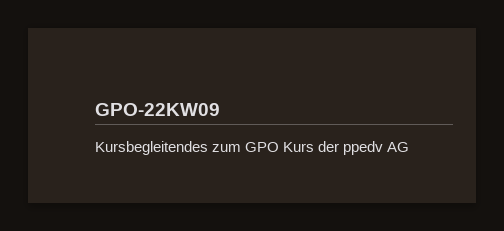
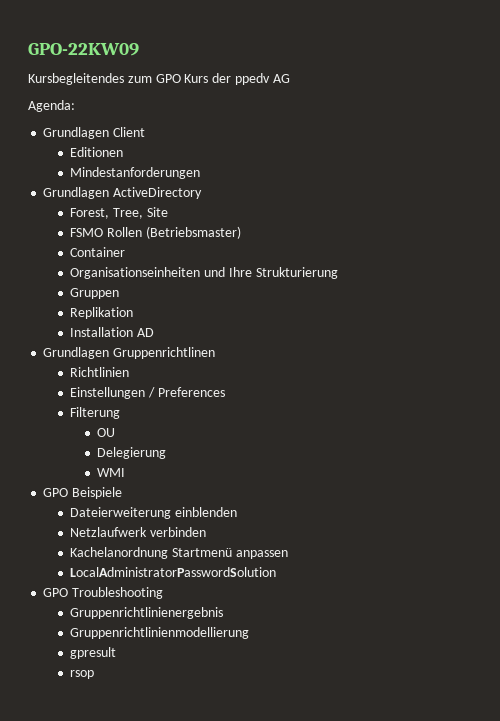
(410, 147) none -> [28,100,75,112] [43,127,146,139] [70,147,124,157] [70,167,201,179] [43,187,203,199] [70,207,168,219] [70,226,241,239] [70,247,126,257] [70,267,338,279] [70,288,120,299] [70,307,134,319] [70,327,155,337] [43,347,216,359] [70,367,130,377] [70,387,225,399] [70,407,121,419] [97,428,116,437] [97,447,167,459] [97,468,126,477] [43,487,123,499] [70,507,238,519] [70,527,207,537] [70,547,288,559] [70,567,277,577] [43,587,164,599] [70,607,224,619] [70,627,250,639] [70,647,117,659] [70,670,95,679] // Agenda: // Grundlagen Client // Editionen // Mindestanforderungen // Grundlagen ActiveDirectory // Forest, Tree, Site // FSMO Rollen (Betriebsmaster) // Container // Organisationseinheiten und Ihre Strukturierung // Gruppen // Replikation // Installation AD // Grundlagen Gruppenrichtlinen // Richtlinien // Einstellungen / Preferences // Filterung // OU // Delegierung // WMI // GPO Beispiele // Dateierweiterung einblenden // Netzlaufwerk verbinden // Kachelanordnung Startmenü anpassen // LocalAdministratorPasswordSolution // GPO Troubleshooting // Gruppenrichtlinienergebnis // Gruppenrichtlinienmodellierung // gpresult // rsop

